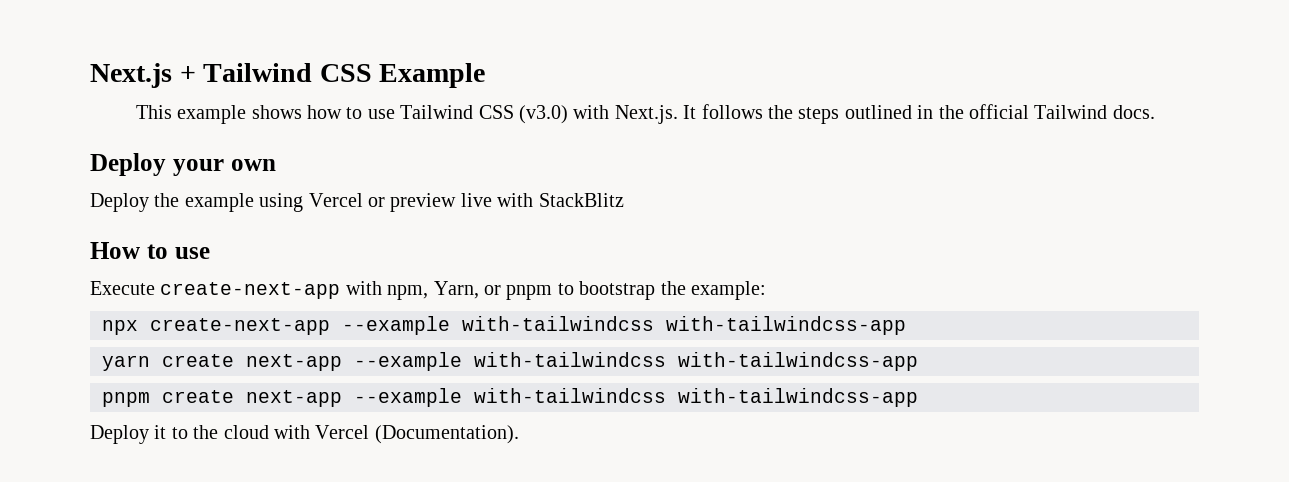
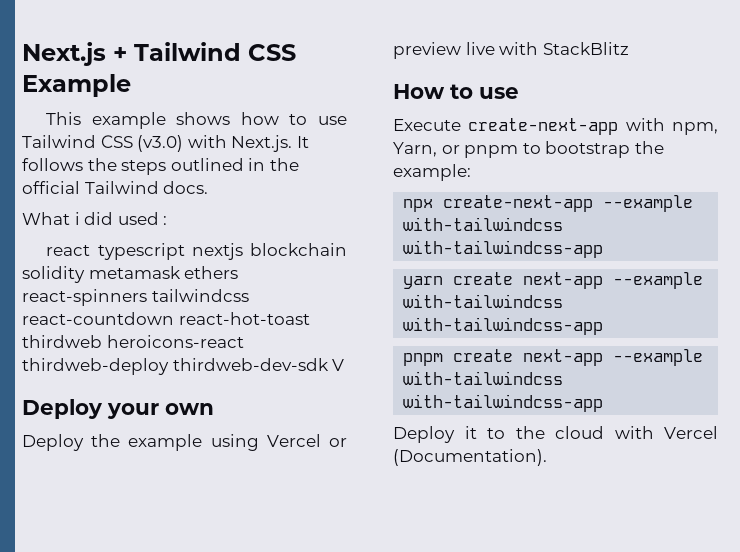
(1155, 112) none -> [22,212,168,225] [46,243,347,260] [22,266,239,283] [22,289,249,306] [22,312,310,325] [22,335,244,348] [22,358,345,375] // What i did used : // react typescript nextjs blockchain solidity metamask ethers react-spinners tailwindcss react-countdown react-hot-toast thirdweb heroicons-react thirdweb-deploy thirdweb-dev-sdk V

